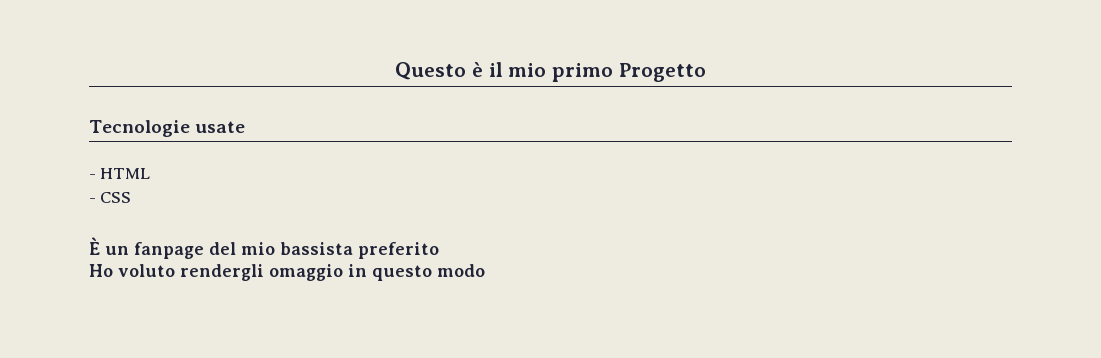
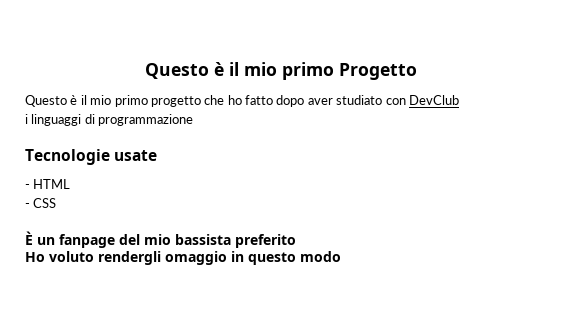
(706, 72) none -> [25,95,459,107] [25,114,194,126] // Questo è il mio primo progetto che ho fatto dopo aver studiato con DevClub // i linguaggi di programmazione

